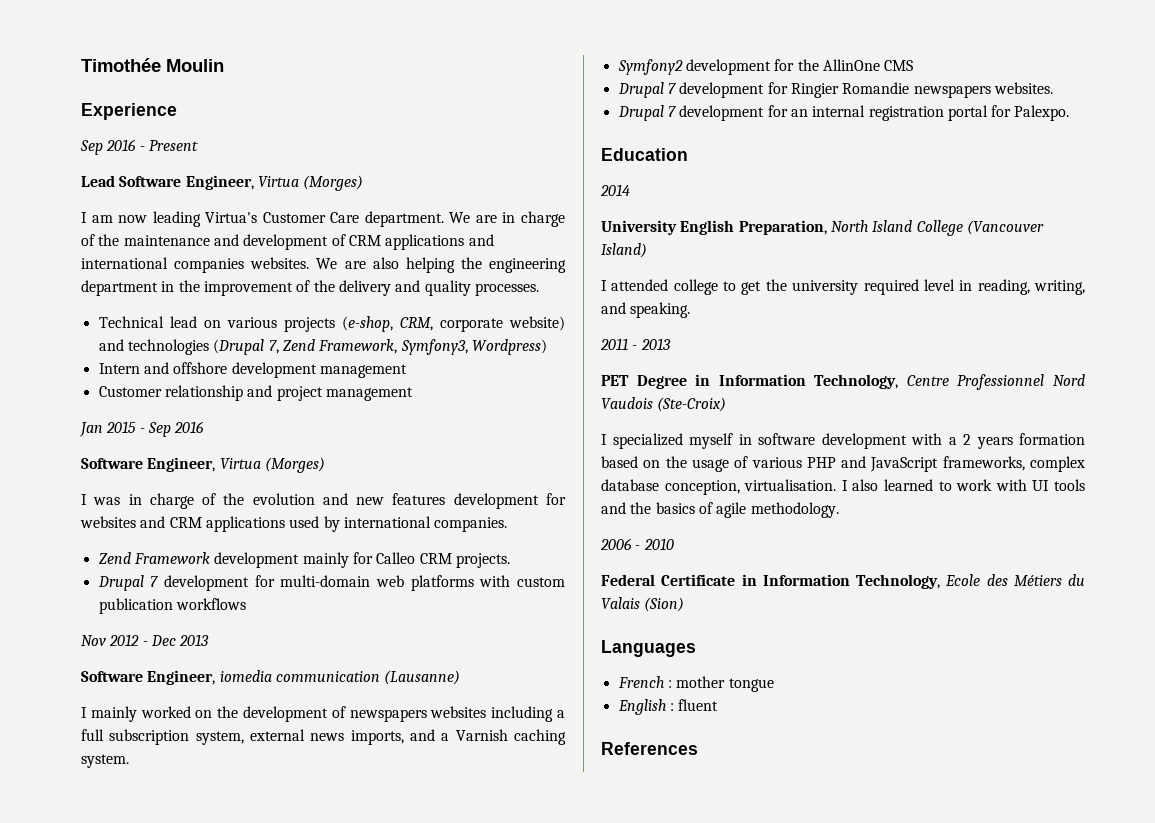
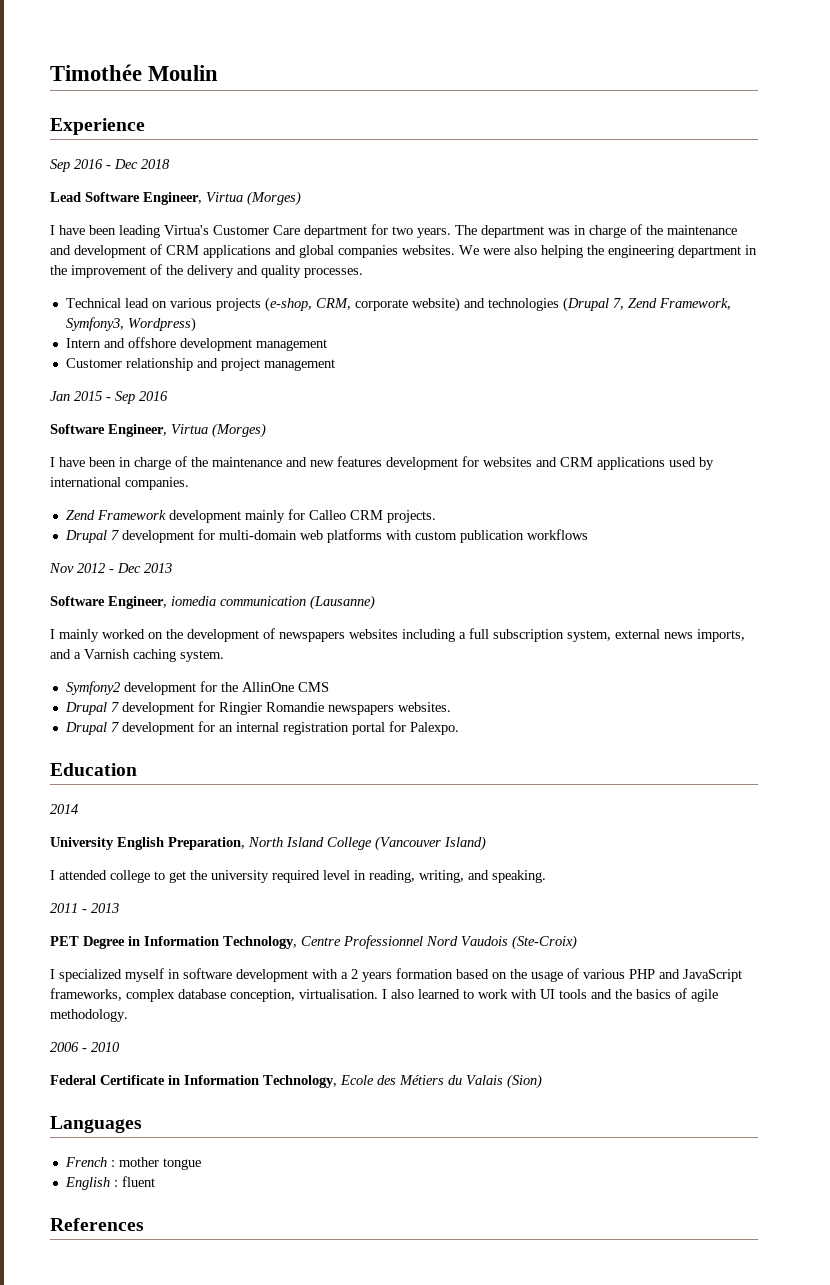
[148,140,198,151] Present -> [114,159,170,169] Dec 2018
[91,215,148,223] am now -> [59,225,116,235] have been
[364,211,497,227] department. We are -> [304,224,570,238] department for two years. The department was
[81,257,168,269] international -> [299,245,334,258] global
[344,261,366,269] are -> [483,248,510,255] were
[93,493,315,509] was in charge of the evolution -> [59,456,282,470] have been in charge of the maintenance

